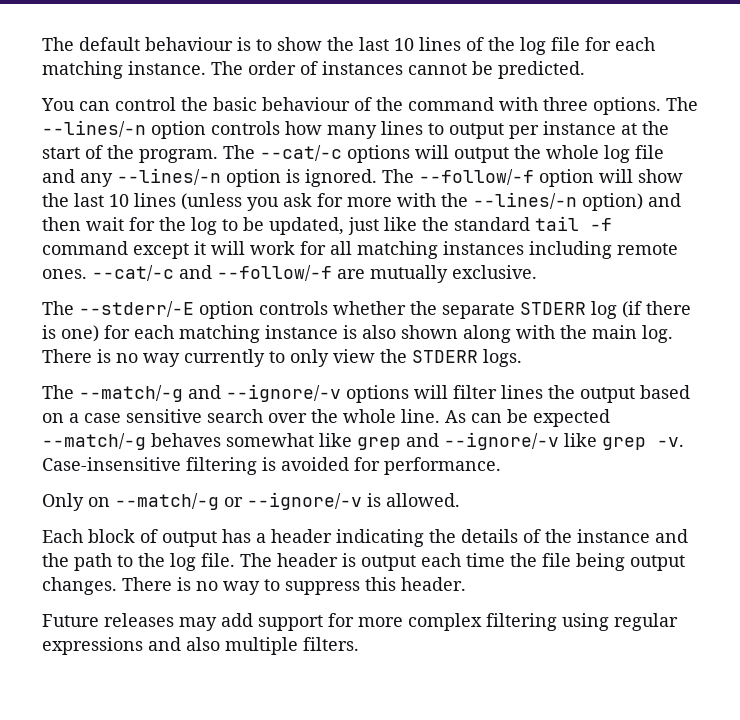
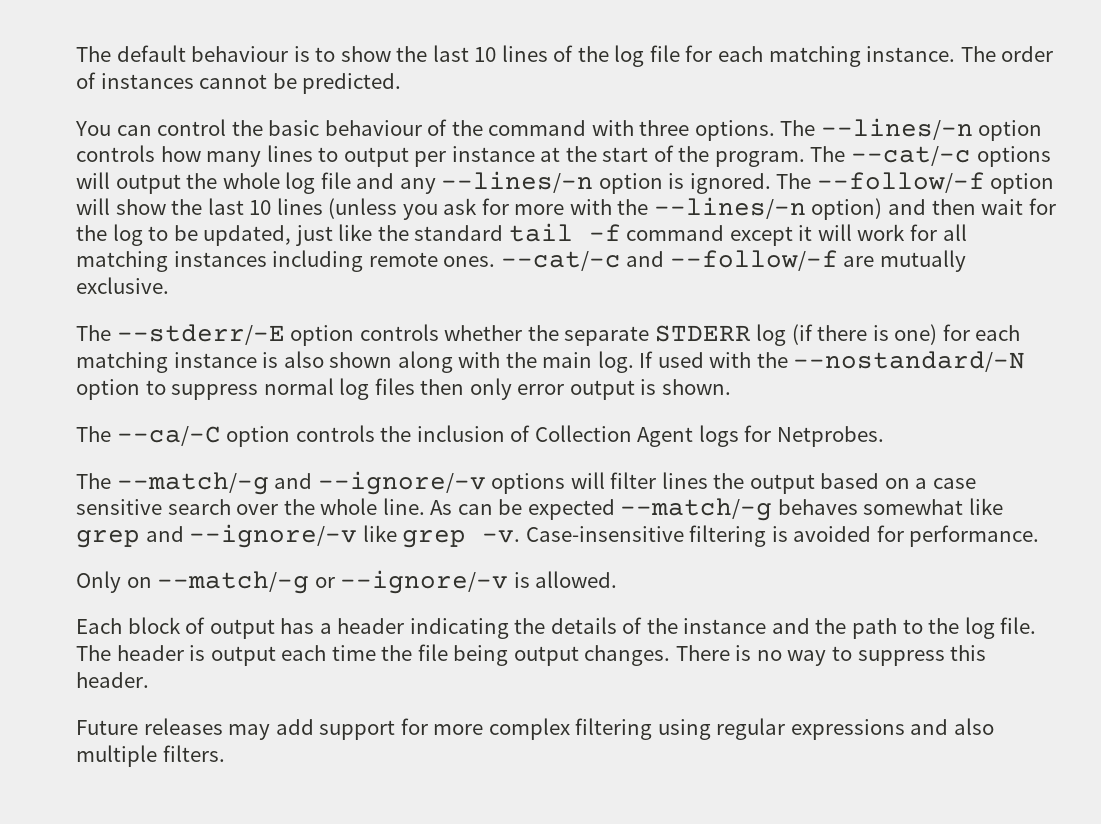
[42,349,522,367] There is no way currently to only view the STDERR logs. -> [639,351,1026,372] [76,378,731,400] [76,425,884,447] If used with the --nostandard/-N option to suppress normal log files then only error output is shown. // The --ca/-C option controls the inclusion of Collection Agent logs for Netprobes.

